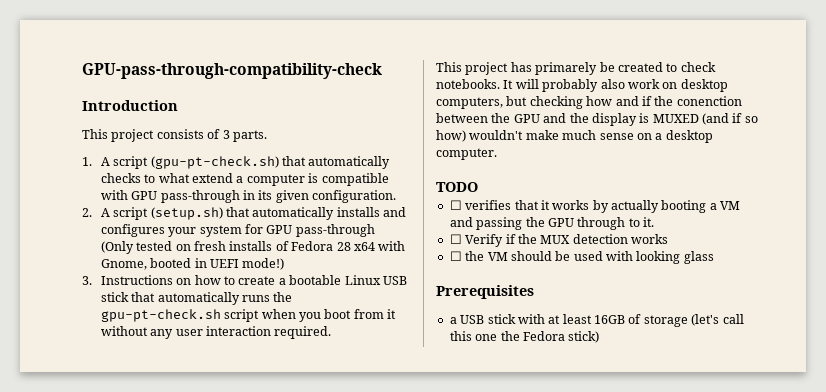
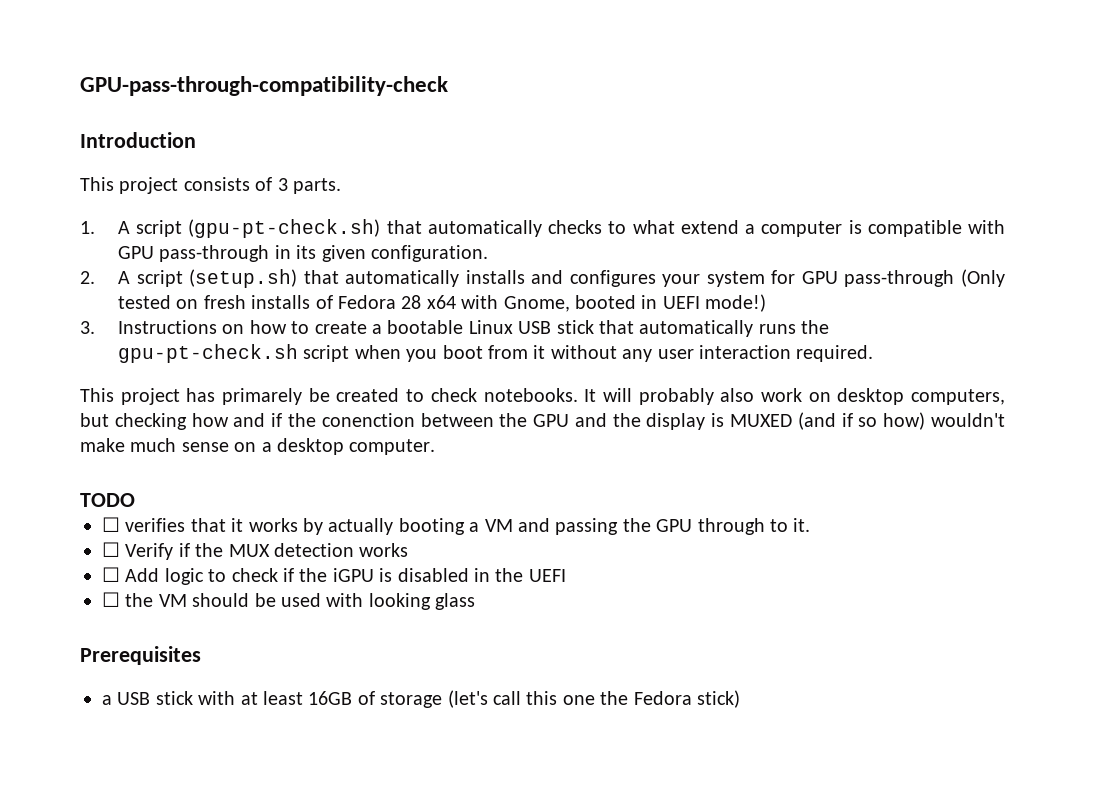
(668, 239) none -> [102,567,566,585] // ☐ Add logic to check if the iGPU is disabled in the UEFI

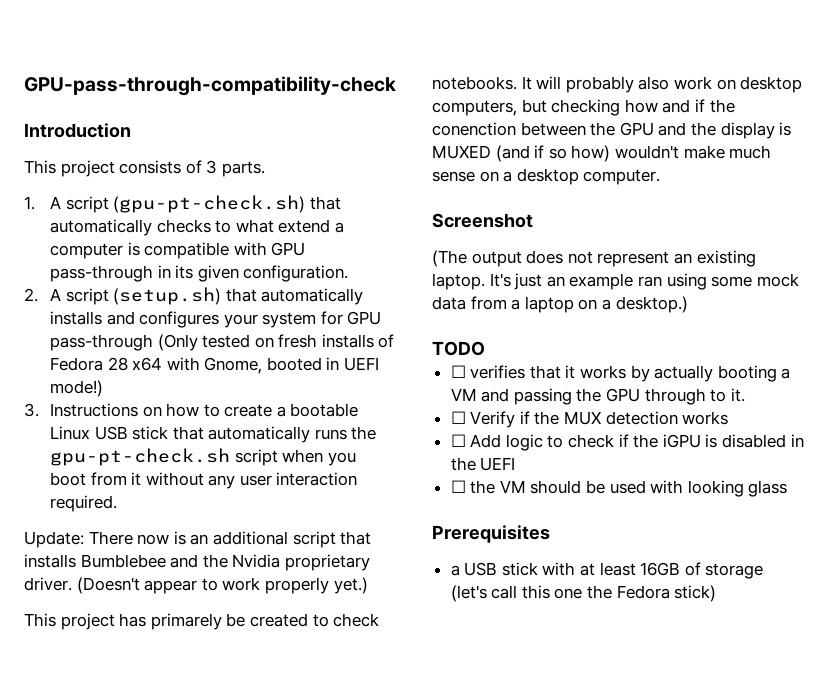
(874, 353) none -> [24,531,372,548] [24,554,370,571] [24,577,368,594] // Update: There now is an additional script that installs Bumblebee and the Nvidia proprietary driver. (Doesn't appear to work properly yet.)
(436, 447) none -> [432,213,533,228] [432,250,756,267] [432,273,799,290] [432,296,688,313] // Screenshot // (The output does not represent an existing laptop. It's just an example ran using some mock data from a laptop on a desktop.)

